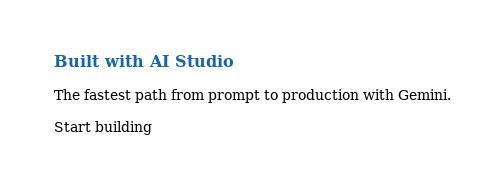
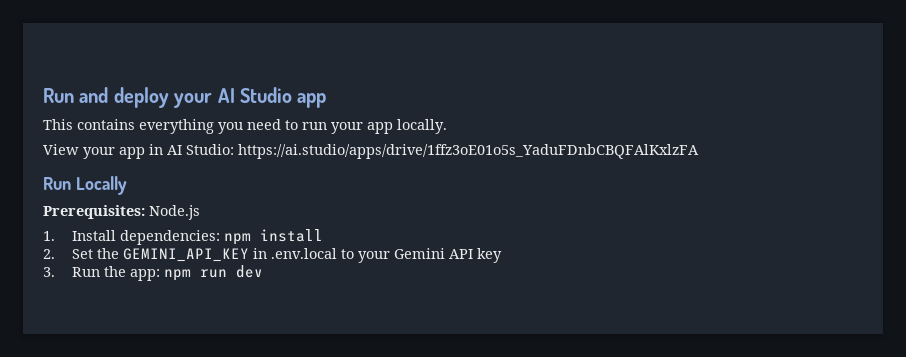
[54,55,234,67] [54,89,451,103] [54,121,152,135] Built with AI Studio // The fastest path from prompt to production with Gemini. // Start building -> [43,87,327,108] [43,119,447,134] [43,144,699,159] [43,176,127,195] [43,205,200,220] [43,229,323,245] [43,248,502,263] [43,265,263,281] Run and deploy your AI Studio app // This contains everything you need to run your app locally. // View your app in AI Studio: https://ai.studio/apps/drive/1ffz3oE01o5s_YaduFDnbCBQFAlKxlzFA // Run Locally // Prerequisites: Node.js // 1. Install dependencies: npm install // 2. Set the GEMINI_API_KEY in .env.local to your Gemini API key // 3. Run the app: npm run dev

